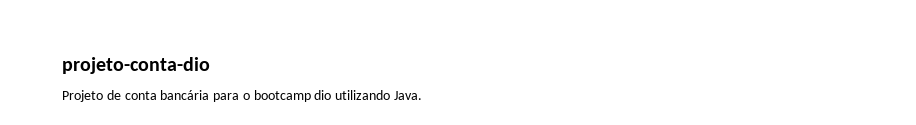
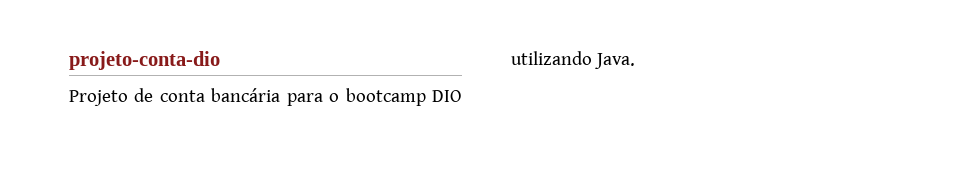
[314,90,332,100] dio -> [432,90,462,102] DIO

